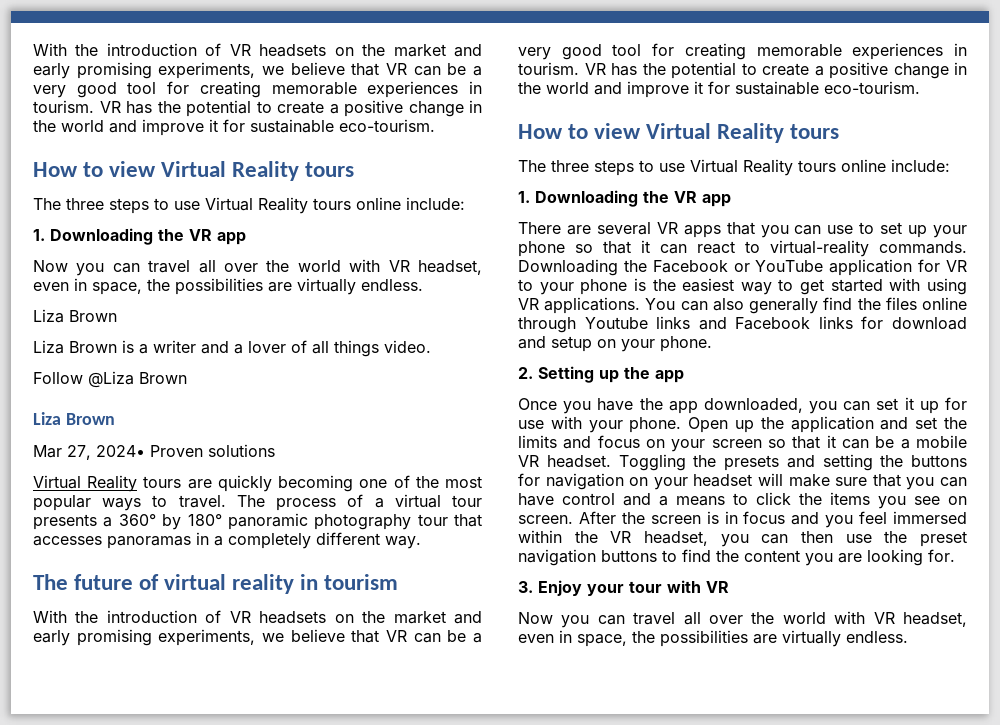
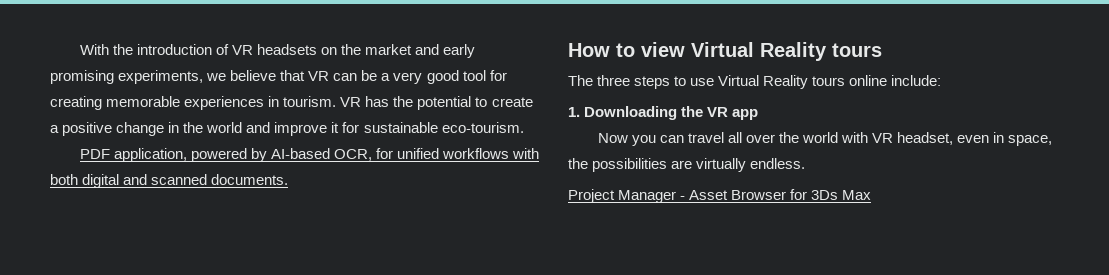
(435, 125) none -> [79,148,540,162] [50,174,289,188] // PDF application, powered by AI-based OCR, for unified workflows with both digital and scanned documents.
[33,309,117,323] [33,340,431,357] [33,371,187,388] [33,412,115,425] [33,444,275,460] [33,475,483,492] [33,494,483,511] [33,513,482,530] [33,532,421,549] [33,574,399,594] [33,610,483,624] [33,629,483,646] [518,43,967,60] [518,62,967,79] [518,81,920,98] [518,123,840,143] [518,159,950,176] [518,190,731,207] [518,222,967,238] [518,240,967,257] [518,259,967,276] [518,278,967,295] [518,297,967,314] [518,316,967,333] [518,336,712,352] [518,366,684,383] [518,397,967,414] [518,416,967,433] [518,435,967,452] [518,454,967,471] [518,473,968,490] [518,492,967,509] [518,511,967,528] [518,530,967,547] [518,549,955,566] [518,580,729,596] [518,611,967,628] [518,630,908,647] Liza Brown // Liza Brown is a writer and a lover of all things video. // Follow @Liza Brown // Liza Brown // Mar 27, 2024• Proven solutions // Virtual Reality tours are quickly becoming one of the most popular ways to travel. The process of a virtual tour presents a 360° by 180° panoramic photography tour that accesses panoramas in a completely different way. // The future of virtual reality in tourism // With the introduction of VR headsets on the market and early promising experiments, we believe that VR can be a very good tool for creating memorable experiences in tourism. VR has the potential to create a positive change in the world and improve it for sustainable eco-tourism. // How to view Virtual Reality tours // The three steps to use Virtual Reality tours online include: // 1. Downloading the VR app // There are several VR apps that you can use to set up your phone so that it can react to virtual-reality commands. Downloading the Facebook or YouTube application for VR to your phone is the easiest way to get started with using VR applications. You can also generally find the files online through Youtube links and Facebook links for download and setup on your phone. // 2. Setting up the app // Once you have the app downloaded, you can set it up for use with your phone. Open up the application and set the limits and focus on your screen so that it can be a mobile VR headset. Toggling the presets and setting the buttons for navigation on your headset will make sure that you can have control and a means to click the items you see on screen. After the screen is in focus and you feel immersed within the VR headset, you can then use the preset navigation buttons to find the content you are looking for. // 3. Enjoy your tour with VR // Now you can travel all over the world with VR headset, even in space, the possibilities are virtually endless. -> [568,189,872,203] Project Manager - Asset Browser for 3Ds Max

